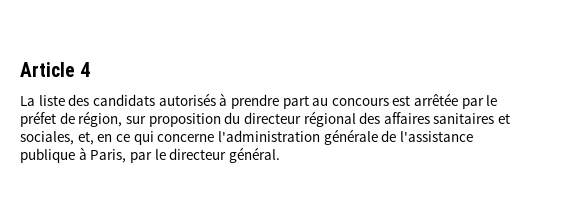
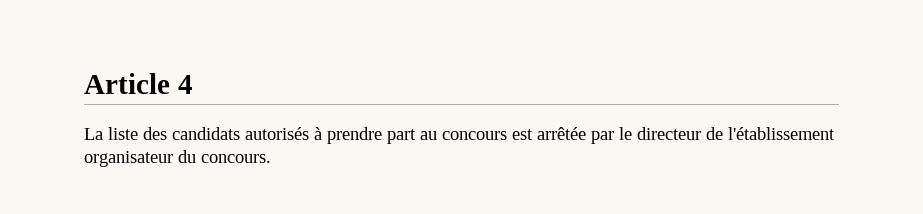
[20,111,511,127] [20,129,473,145] [20,147,280,163] préfet de région, sur proposition du directeur régional des affaires sanitaires et sociales, et, en ce qui concerne l'administration générale de l'assistance publique à Paris, par le directeur général. -> [637,127,835,140] [84,150,271,167] directeur de l'établissement organisateur du concours.

